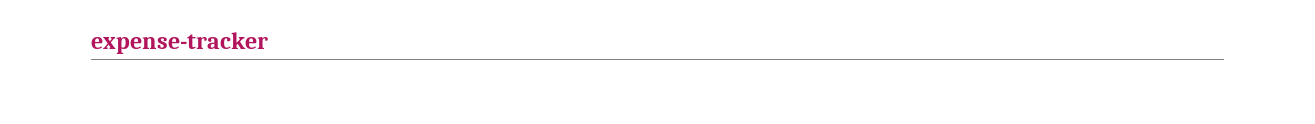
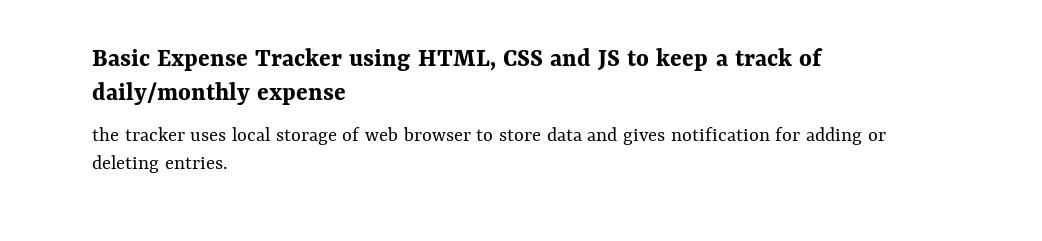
[91,32,268,54] expense-tracker -> [92,48,823,71] [92,82,347,105] [92,127,886,145] [92,155,227,173] Basic Expense Tracker using HTML, CSS and JS to keep a track of daily/monthly expense // the tracker uses local storage of web browser to store data and gives notification for adding or deleting entries.

